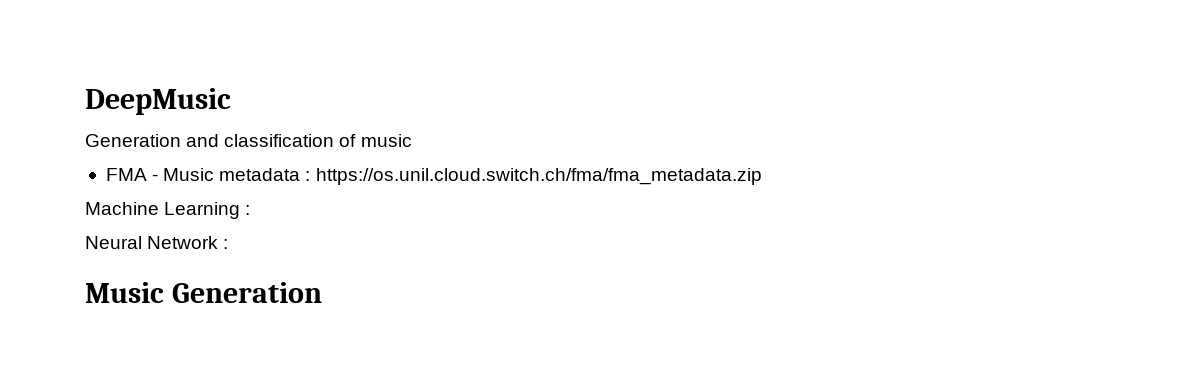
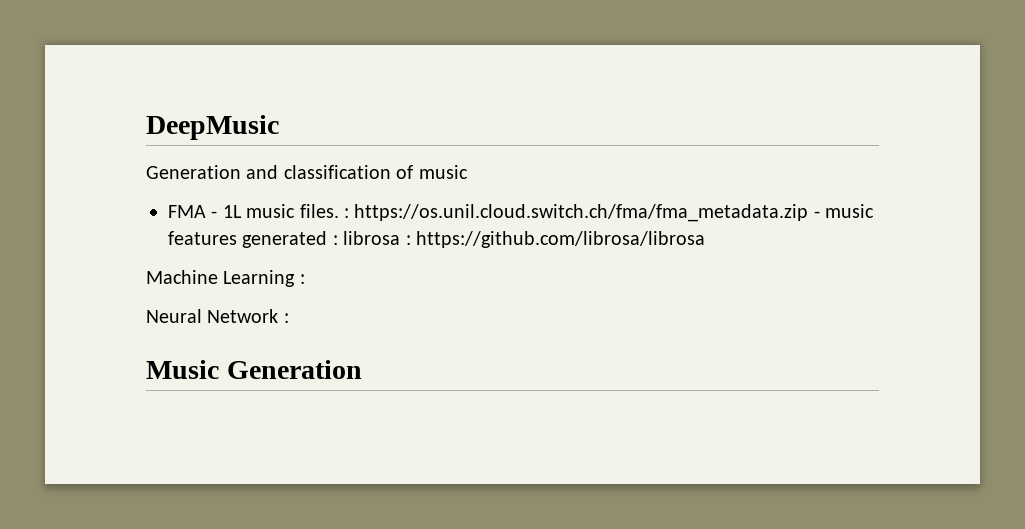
[163,168,301,181] Music metadata -> [222,204,339,218] 1L music files.
(762, 176) none -> [813,204,875,218] [168,231,705,248] - music features generated : librosa : https://github.com/librosa/librosa

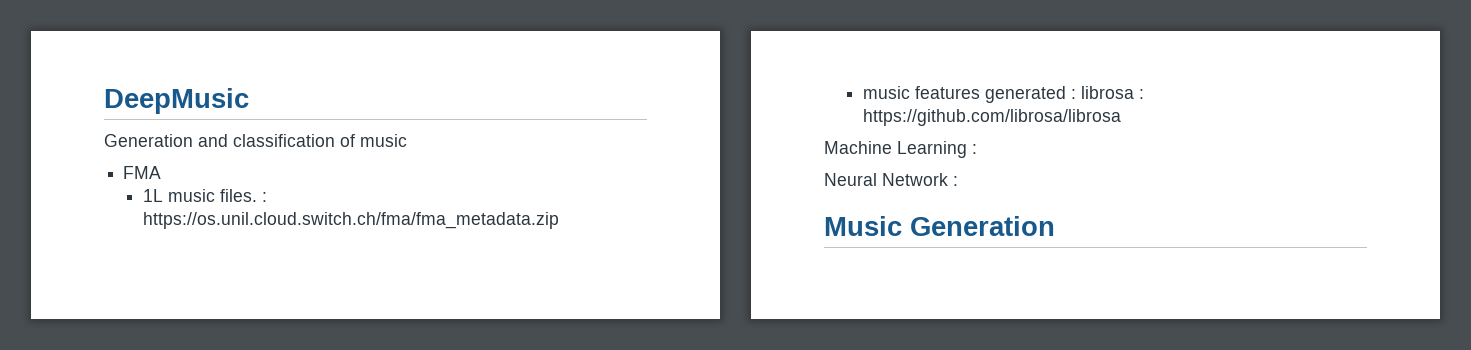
[211,211,218,218] - -> (162, 172) //
[813,211,820,218] - -> (559, 220) //

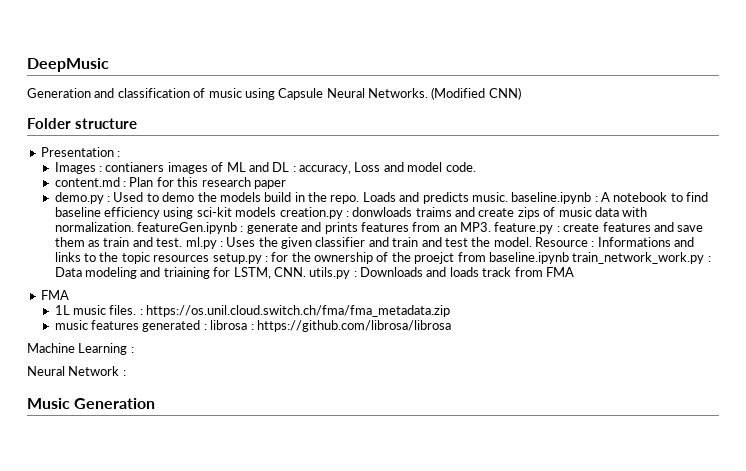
(407, 140) none -> [244,87,521,100] [27,118,137,129] [40,147,121,157] [54,162,476,174] [54,177,286,189] [54,192,709,204] [54,207,648,219] [54,222,704,234] [54,237,695,249] [54,252,711,264] [54,267,574,279] using Capsule Neural Networks. (Modified CNN) // Folder structure // Presentation : // Images : contianers images of ML and DL : accuracy, Loss and model code. // content.md : Plan for this research paper // demo.py : Used to demo the models build in the repo. Loads and predicts music. baseline.ipynb : A notebook to find baseline efficiency using sci-kit models creation.py : donwloads traims and create zips of music data with normalization. featureGen.ipynb : generate and prints features from an MP3. feature.py : create features and save them as train and test. ml.py : Uses the given classifier and train and test the model. Resource : Informations and links to the topic resources setup.py : for the ownership of the proejct from baseline.ipynb train_network_work.py : Data modeling and triaining for LSTM, CNN. utils.py : Downloads and loads track from FMA

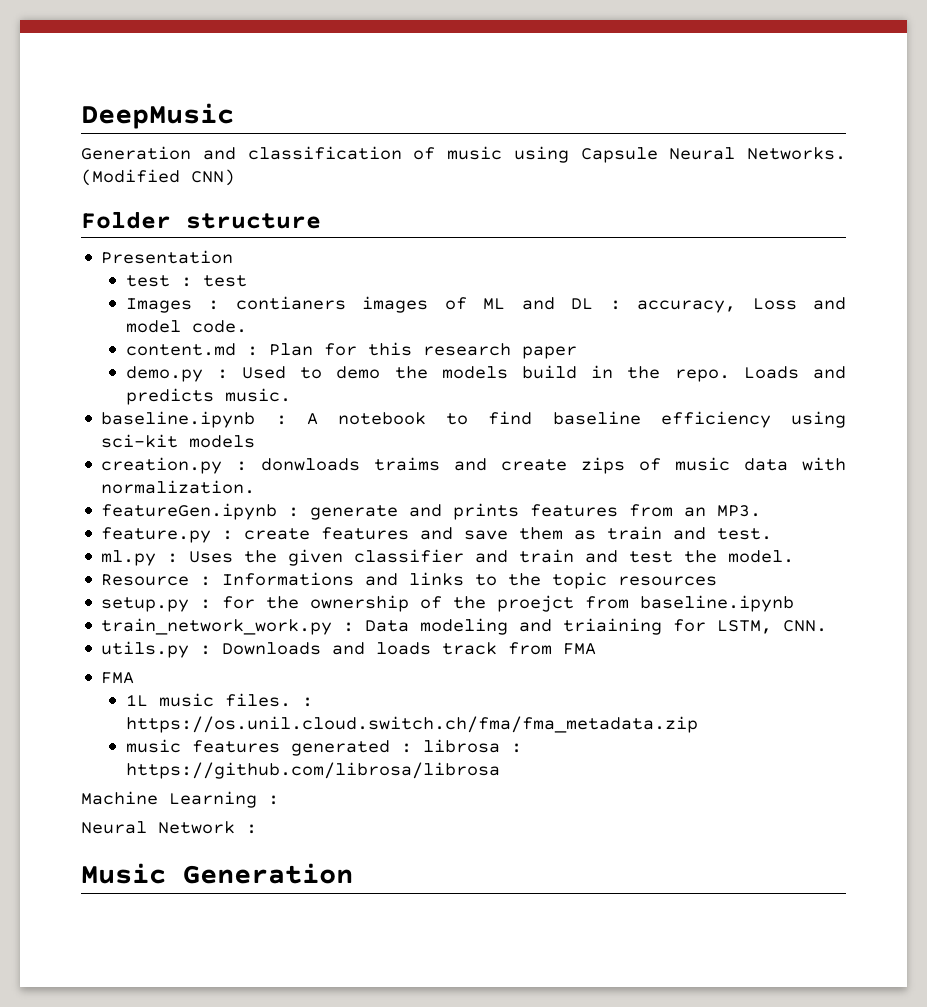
[117,151,121,157] : -> [125,275,247,287] // test : test
(508, 197) none -> (291, 395) //
(277, 212) none -> (256, 441) //
(134, 227) none -> (256, 487) //
(492, 227) none -> (762, 511) //
(183, 242) none -> (773, 534) //
(532, 242) none -> (795, 556) //
(210, 258) none -> (718, 581) //
(569, 258) none -> (795, 603) //
(306, 272) none -> (828, 626) //

